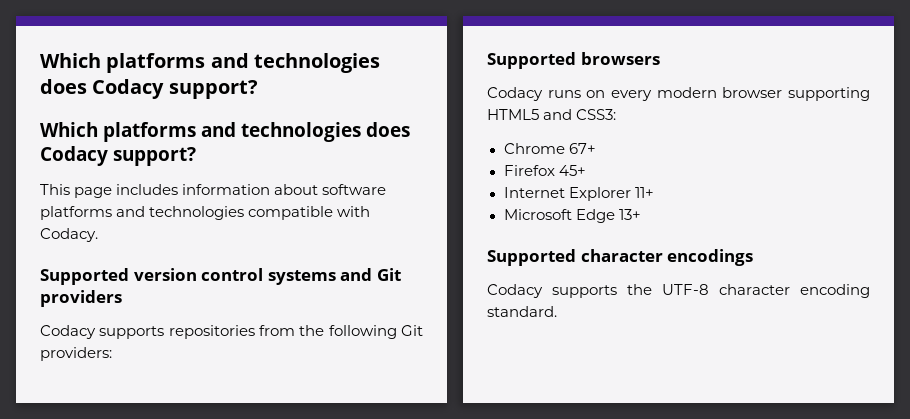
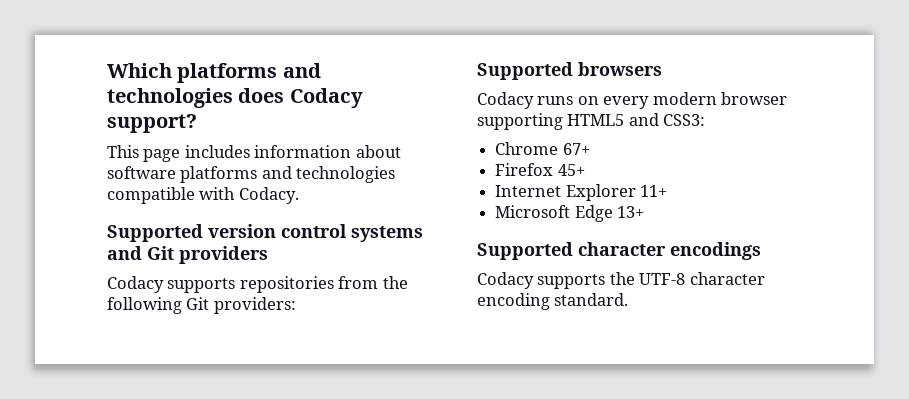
[40,53,381,73] [40,79,258,99] [40,122,410,142] [40,146,196,166] Which platforms and technologies does Codacy support? // Which platforms and technologies does Codacy support? -> [107,63,321,83] [107,88,363,108] [107,114,197,133] Which platforms and technologies does Codacy support?

